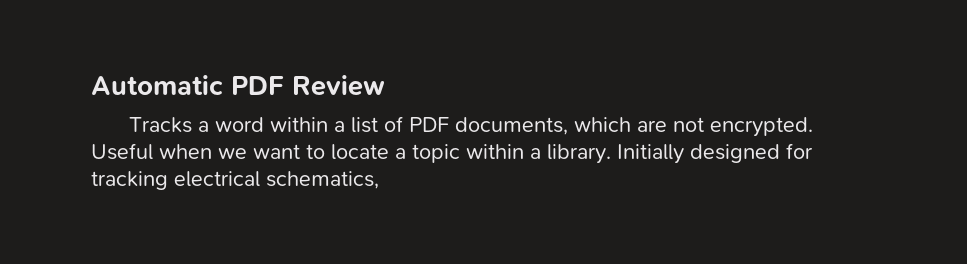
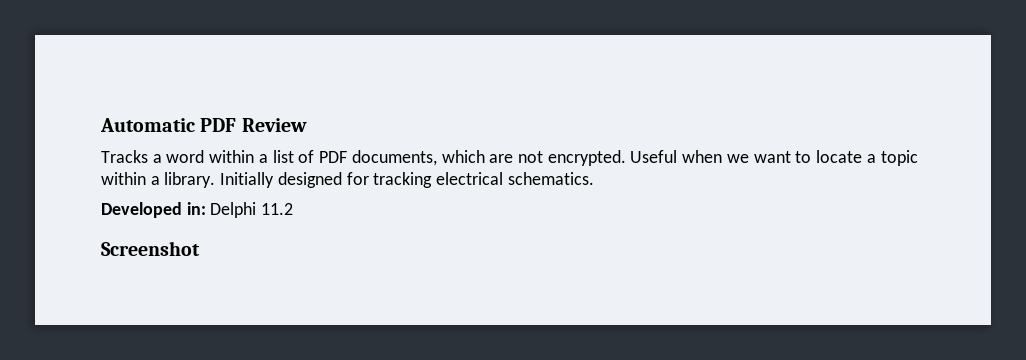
[266,171,379,189] schematics, -> [507,172,594,185] [101,202,294,218] [101,241,200,256] schematics. // Developed in: Delphi 11.2 // Screenshot

